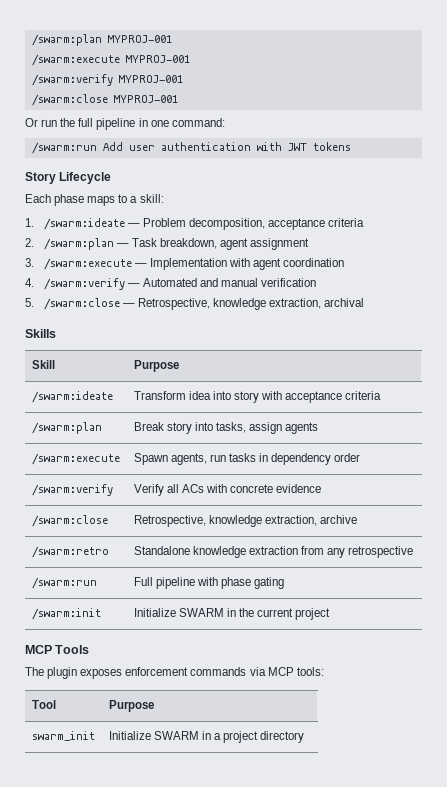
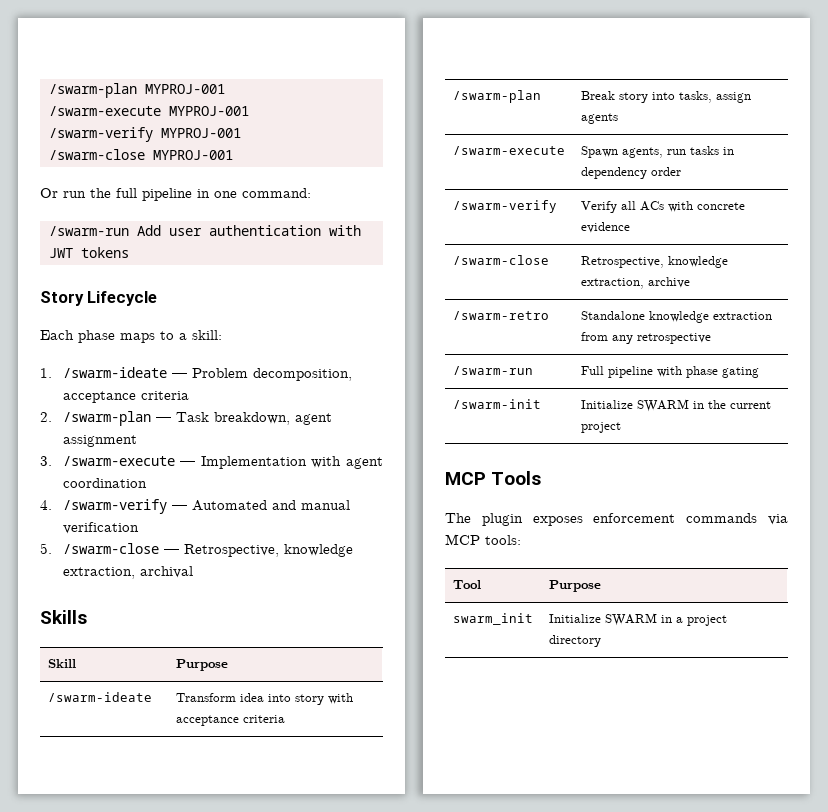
[31,34,172,46] [31,54,190,66] [31,74,183,86] [31,94,108,106] /swarm:plan MYPROJ-001 // /swarm:execute MYPROJ-001 // /swarm:verify MYPROJ-001 // /swarm:close -> [48,83,225,98] [48,106,249,116] [48,127,241,142] [48,149,145,160] /swarm-plan MYPROJ-001 // /swarm-execute MYPROJ-001 // /swarm-verify MYPROJ-001 // /swarm-close
[31,142,97,154] /swarm:run -> [48,226,129,236] /swarm-run
[43,218,125,230] /swarm:ideate -> [62,367,167,378] /swarm-ideate
[43,238,114,250] /swarm:plan -> [62,411,151,426] /swarm-plan
[43,258,132,270] /swarm:execute -> [62,456,175,466] /swarm-execute
[43,278,125,290] /swarm:verify -> [62,499,167,514] /swarm-verify
[43,298,120,310] /swarm:close -> [62,543,159,554] /swarm-close
[31,391,113,403] /swarm:ideate -> [47,692,152,702] /swarm-ideate
[31,422,102,434] /swarm:plan -> [452,90,541,103] /swarm-plan
[31,453,120,465] /swarm:execute -> [452,146,565,155] /swarm-execute
[31,484,113,496] /swarm:verify -> [452,200,557,213] /swarm-verify
[31,515,108,527] /swarm:close -> [452,255,549,265] /swarm-close
[31,546,109,558] /swarm:retro -> [452,311,549,320] /swarm-retro
[31,577,97,589] /swarm:run -> [452,366,533,375] /swarm-run
[31,608,101,620] /swarm:init -> [452,399,541,409] /swarm-init

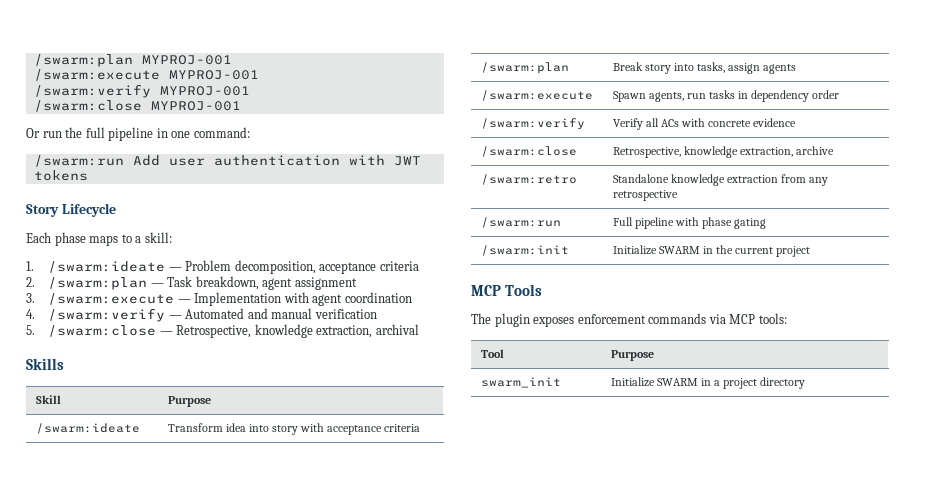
[48,83,225,98] [48,106,249,116] [48,127,241,142] [48,149,145,160] /swarm-plan MYPROJ-001 // /swarm-execute MYPROJ-001 // /swarm-verify MYPROJ-001 // /swarm-close -> [33,54,232,67] [33,69,259,81] [33,84,250,98] [33,100,142,112] /swarm:plan MYPROJ-001 // /swarm:execute MYPROJ-001 // /swarm:verify MYPROJ-001 // /swarm:close
[48,226,129,236] /swarm-run -> [33,155,124,167] /swarm:run
[62,367,167,378] /swarm-ideate -> [48,261,166,273] /swarm:ideate
[62,411,151,426] /swarm-plan -> [48,277,148,290] /swarm:plan
[62,456,175,466] /swarm-execute -> [48,293,175,305] /swarm:execute
[62,499,167,514] /swarm-verify -> [48,308,166,322] /swarm:verify
[62,543,159,554] /swarm-close -> [48,325,157,337] /swarm:close
[47,692,152,702] /swarm-ideate -> [35,423,140,434] /swarm:ideate
[452,90,541,103] /swarm-plan -> [480,62,569,74] /swarm:plan
[452,146,565,155] /swarm-execute -> [480,90,593,101] /swarm:execute
[452,200,557,213] /swarm-verify -> [480,118,585,130] /swarm:verify
[452,255,549,265] /swarm-close -> [480,146,577,157] /swarm:close
[452,311,549,320] /swarm-retro -> [480,174,577,185] /swarm:retro
[452,366,533,375] /swarm-run -> [480,217,561,228] /swarm:run
[452,399,541,409] /swarm-init -> [480,245,569,256] /swarm:init

